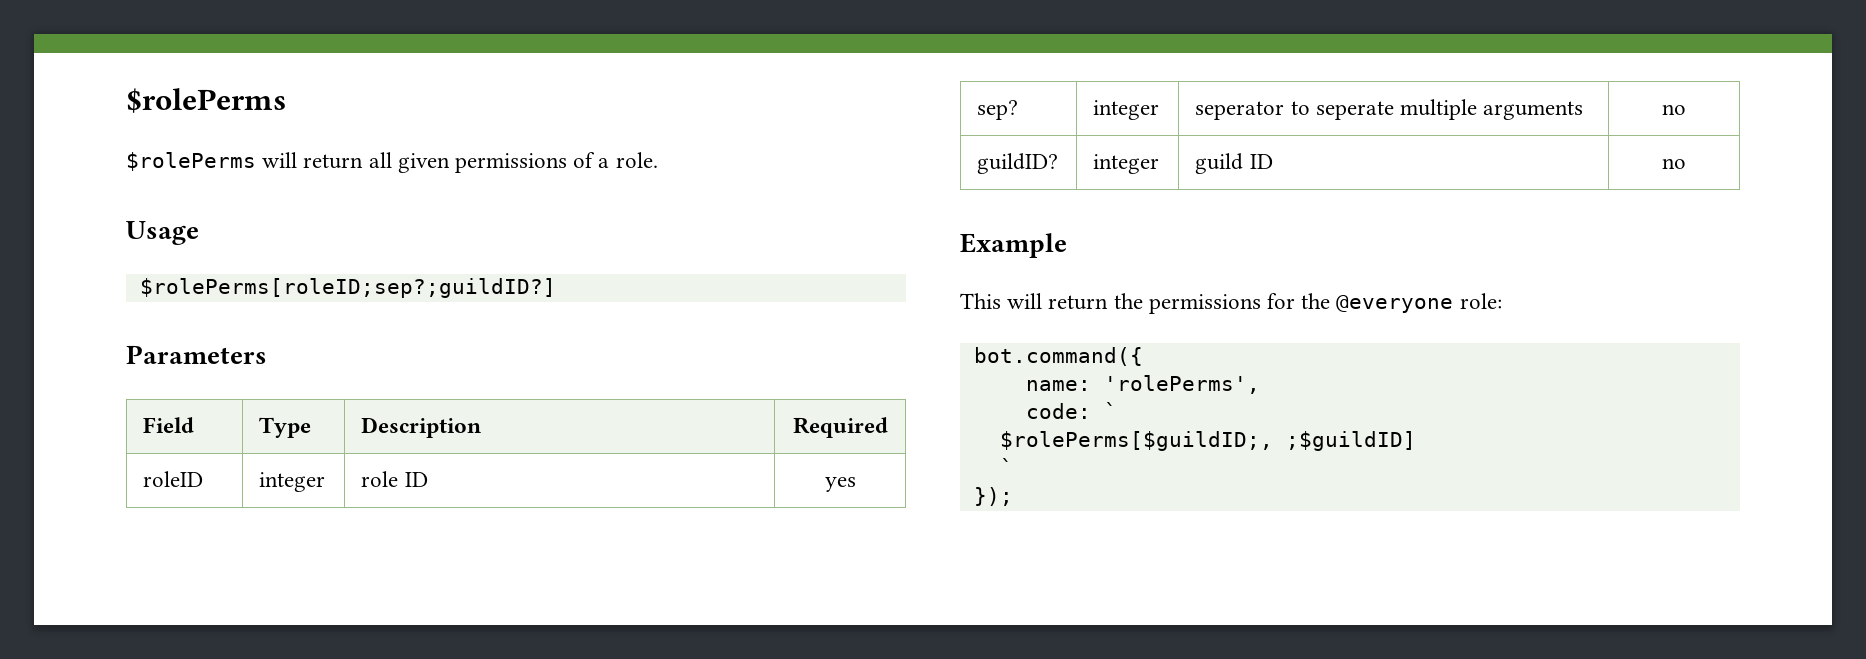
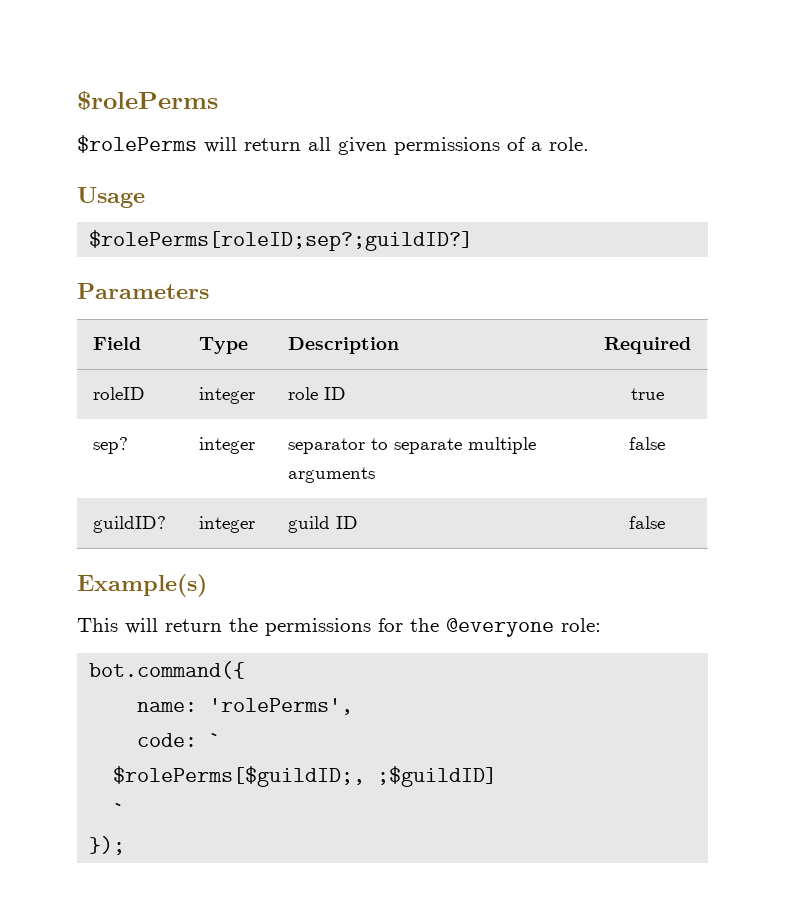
[824,477,856,492] yes -> [630,388,664,400] true
[1195,101,1394,120] seperator to seperate -> [288,438,463,454] separator to separate
[1662,104,1686,115] no -> [629,437,665,450] false
[1662,158,1686,169] [960,233,1067,258] no // Example -> [629,516,665,529] [77,574,207,597] false // Example(s)

